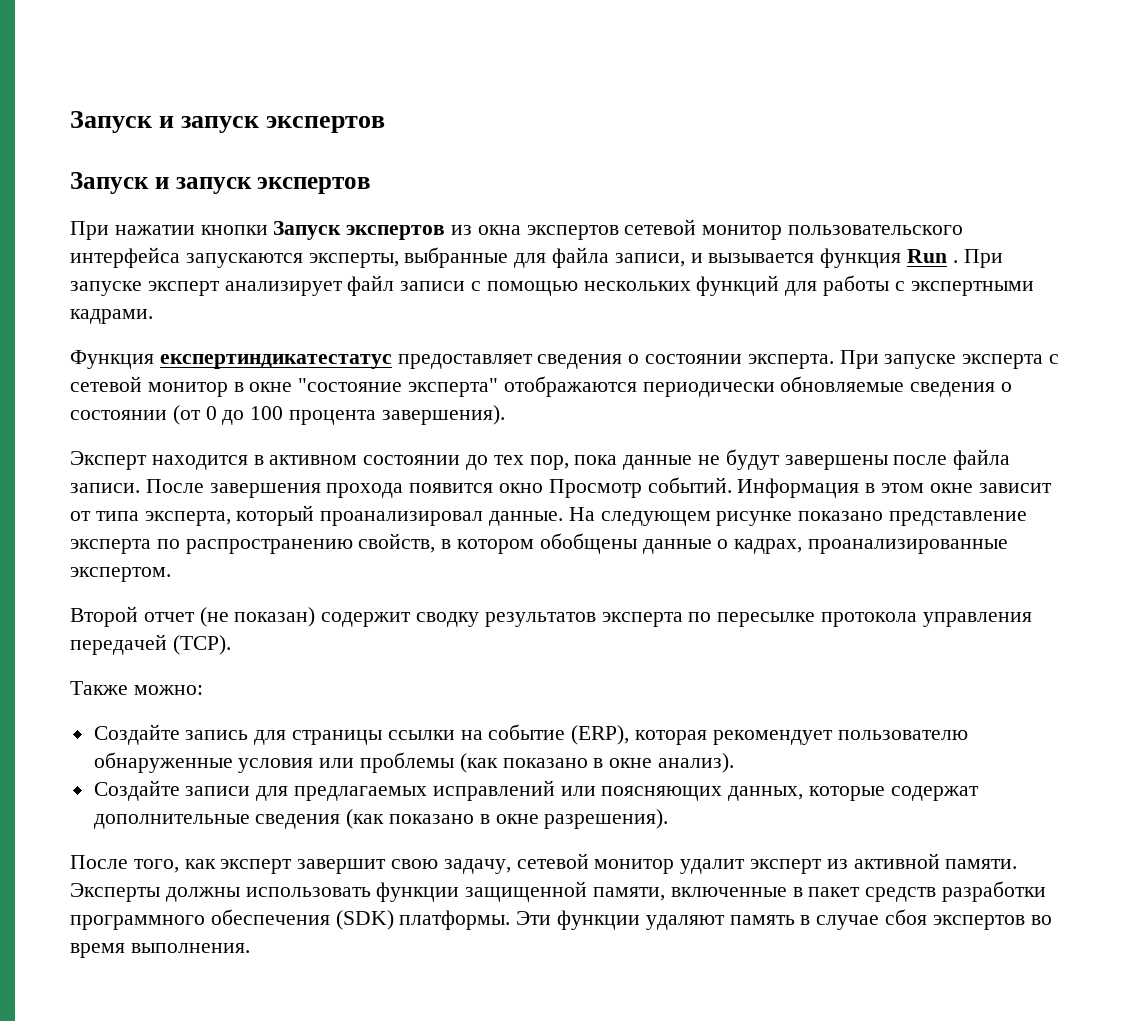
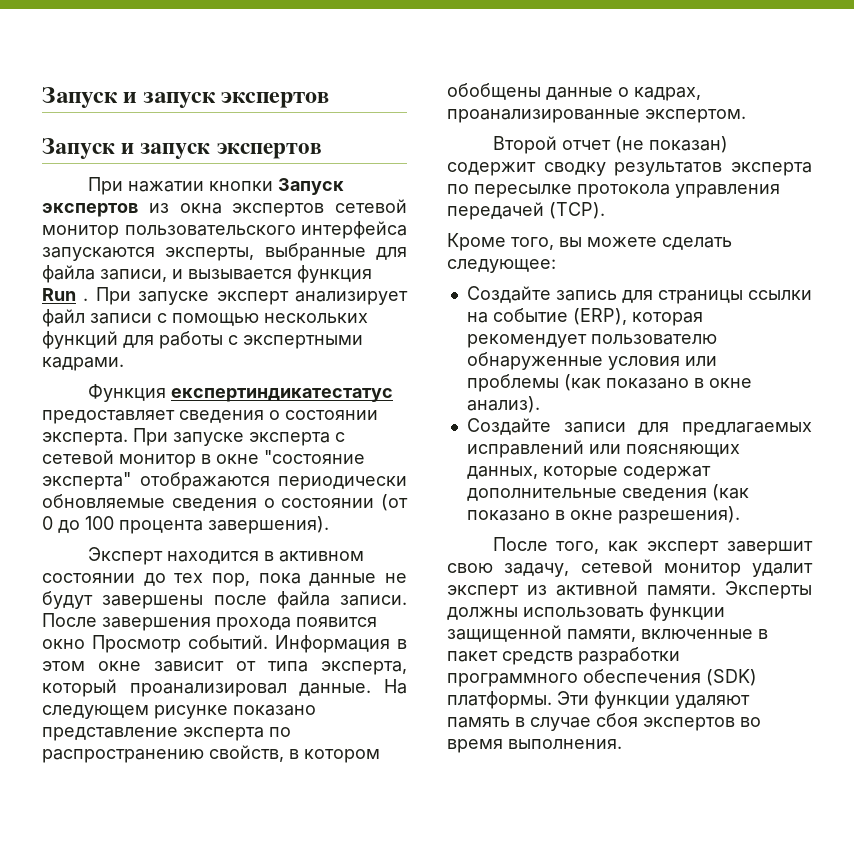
[70,681,203,695] Также можно: -> [447,233,732,251] [447,259,556,273] Кроме того, вы можете сделать следующее:

